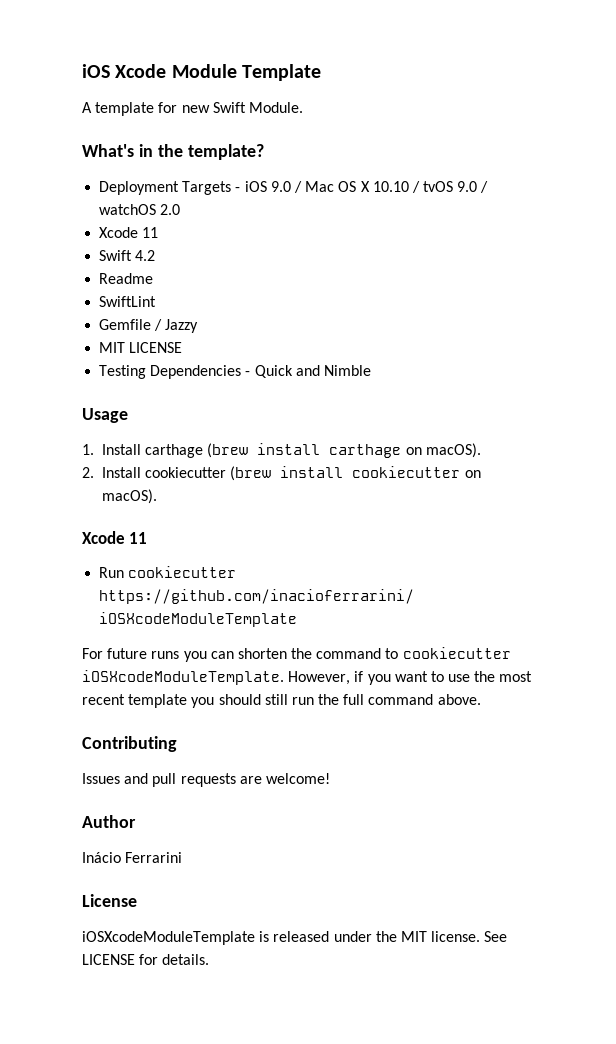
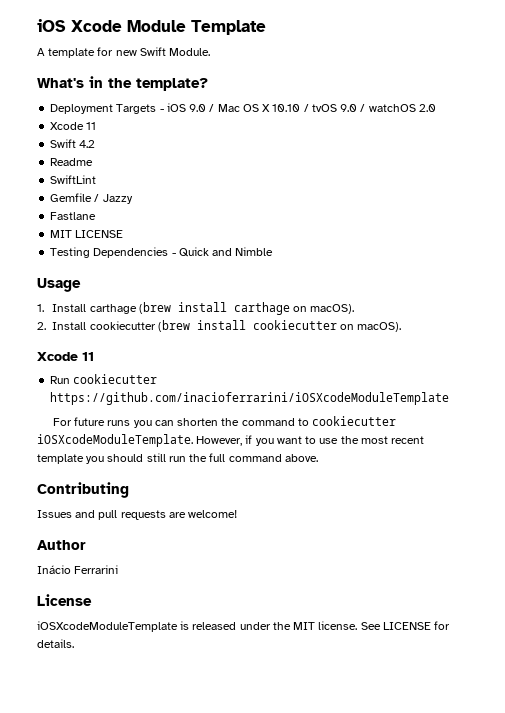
(199, 326) none -> [50,212,97,220] // Fastlane

